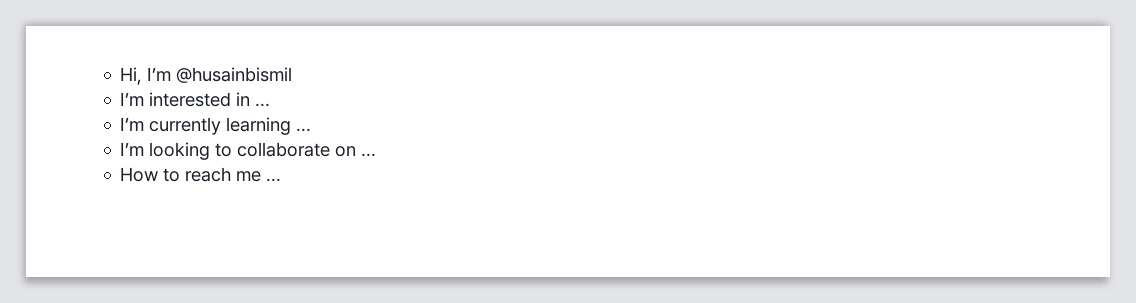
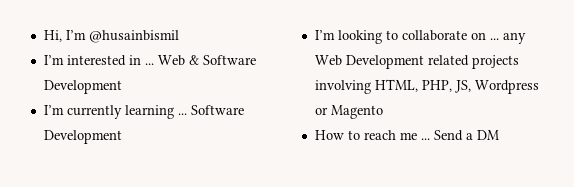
(271, 105) none -> [157,55,256,66] [43,80,122,94] Web & Software Development
(312, 130) none -> [190,105,244,115] [43,130,122,144] Software Development
(377, 155) none -> [502,32,526,44] [314,55,519,69] [314,79,539,94] [314,105,383,119] any Web Development related projects involving HTML, PHP, JS, Wordpress or Magento
(282, 180) none -> [433,130,499,141] Send a DM

